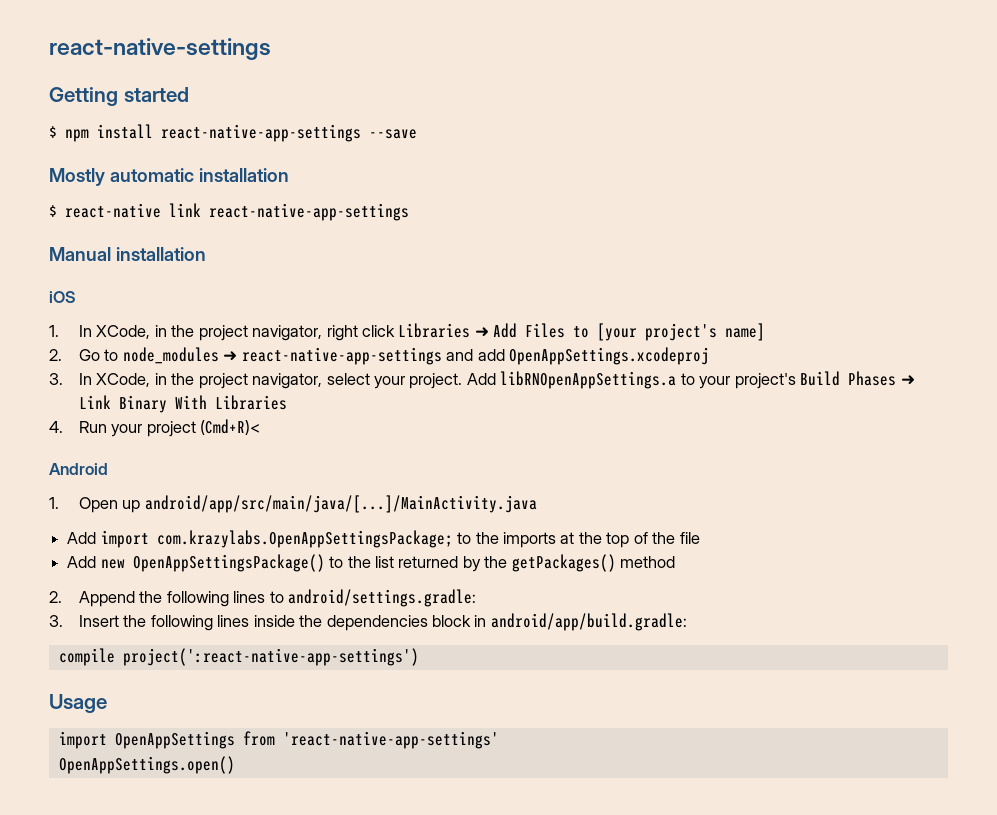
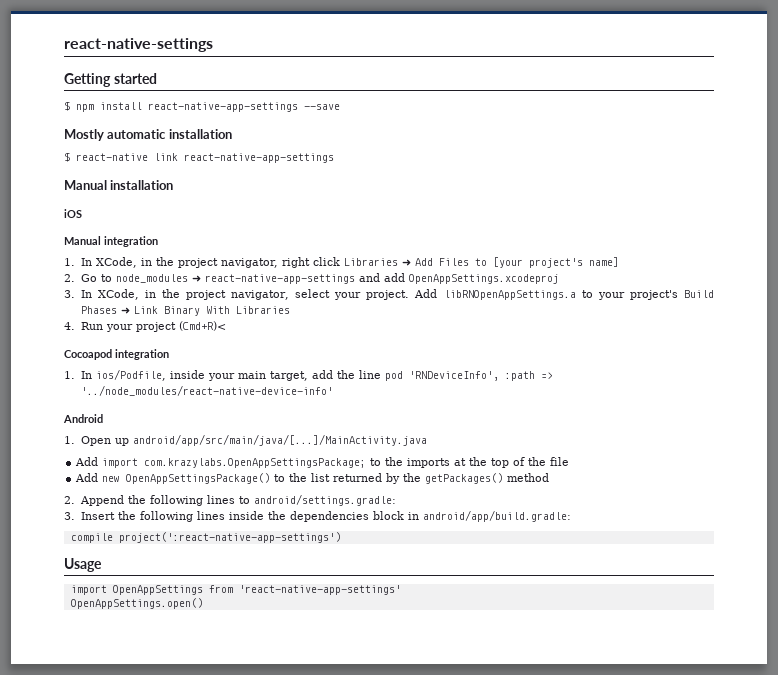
(76, 297) none -> [64,236,158,247] // Manual integration
(261, 427) none -> [64,349,169,360] [64,369,553,381] [80,385,333,396] // Cocoapod integration // 1. In ios/Podfile, inside your main target, add the line pod 'RNDeviceInfo', :path => '../node_modules/react-native-device-info'

